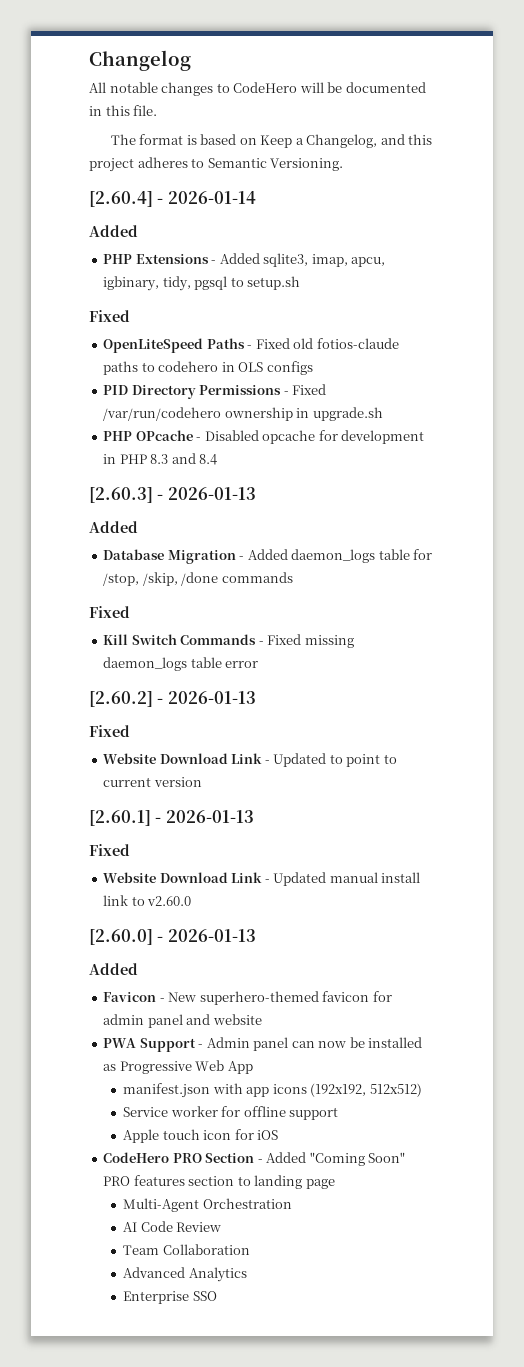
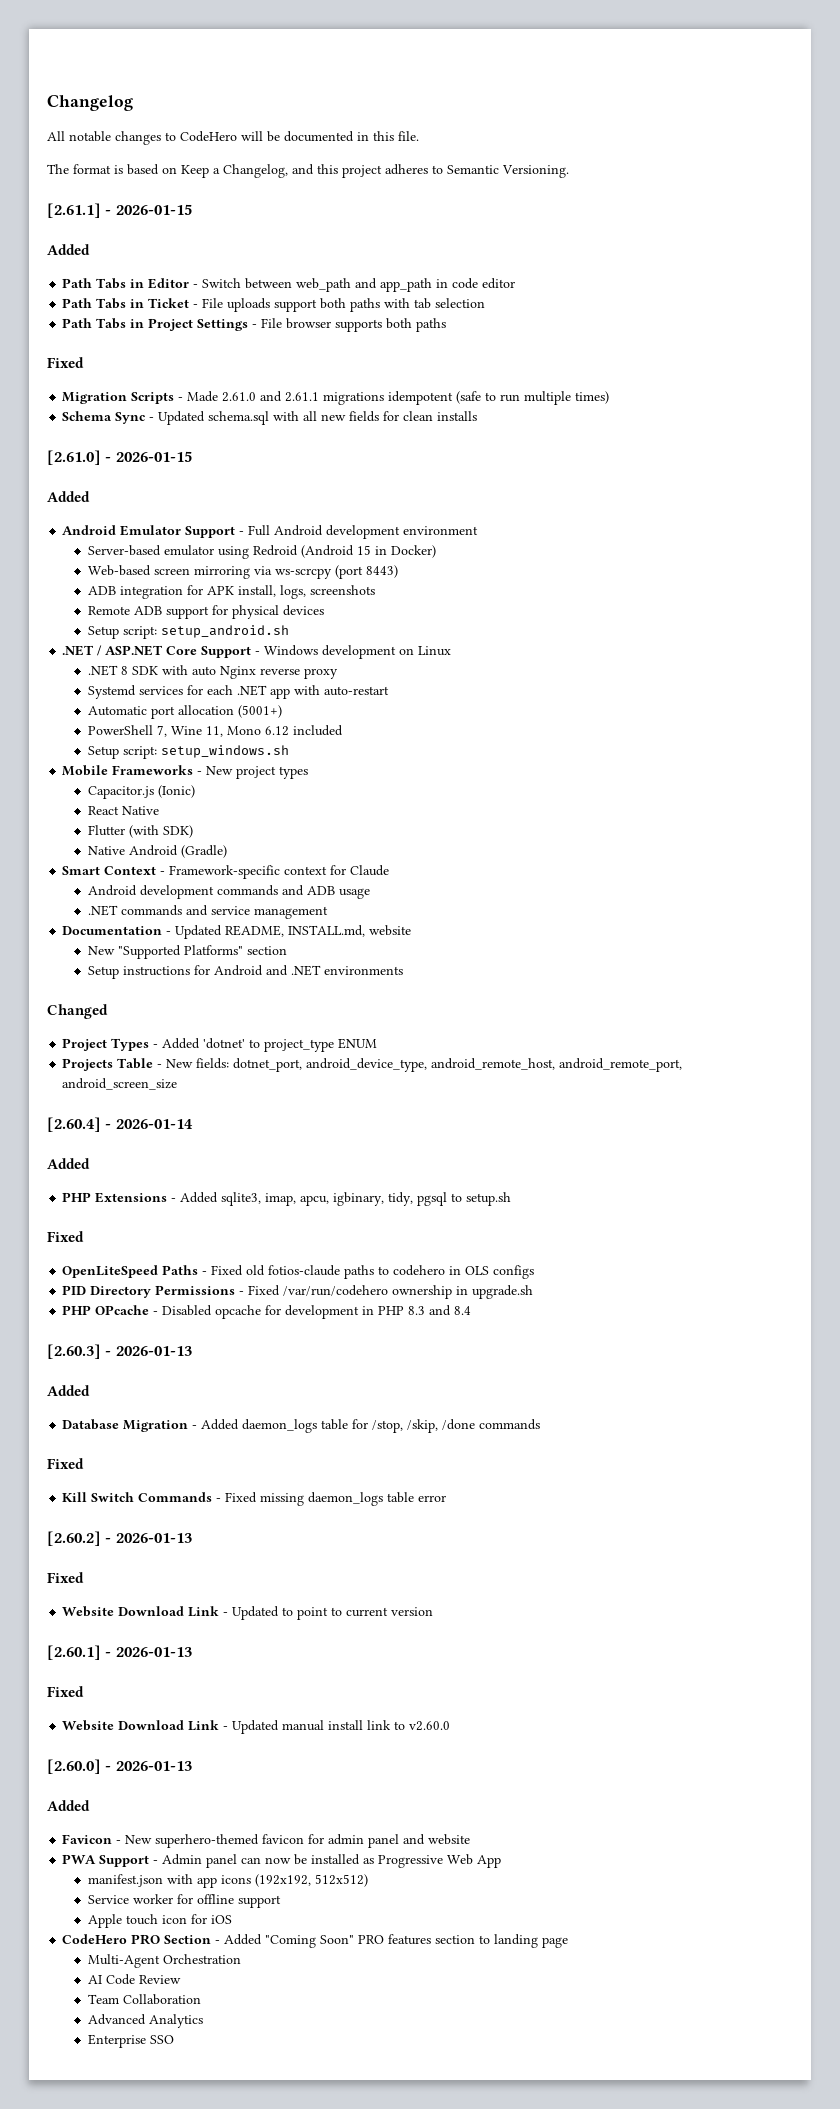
(344, 164) none -> [47,203,192,218] [47,244,90,255] [62,278,516,292] [62,298,486,312] [62,318,447,332] [47,357,84,368] [62,391,610,405] [62,411,478,425] [47,450,192,465] [47,491,90,502] [62,525,479,539] [87,545,436,559] [87,565,398,579] [87,585,375,599] [87,605,324,619] [87,625,289,639] [62,645,452,659] [87,665,338,679] [87,685,389,699] [87,705,282,719] [87,725,343,737] [87,745,289,759] [62,765,309,779] [87,785,195,799] [87,806,159,815] [87,825,193,838] [87,845,227,858] [62,865,390,879] [87,885,370,899] [87,905,328,919] [62,925,412,939] [87,945,287,959] [87,965,403,979] [47,1004,108,1019] [62,1038,378,1052] [62,1058,683,1072] [62,1078,178,1090] // [2.61.1] - 2026-01-15 // Added // Path Tabs in Editor - Switch between web_path and app_path in code editor // Path Tabs in Ticket - File uploads support both paths with tab selection // Path Tabs in Project Settings - File browser supports both paths // Fixed // Migration Scripts - Made 2.61.0 and 2.61.1 migrations idempotent (safe to run multiple times) // Schema Sync - Updated schema.sql with all new fields for clean installs // [2.61.0] - 2026-01-15 // Added // Android Emulator Support - Full Android development environment // Server-based emulator using Redroid (Android 15 in Docker) // Web-based screen mirroring via ws-scrcpy (port 8443) // ADB integration for APK install, logs, screenshots // Remote ADB support for physical devices // Setup script: setup_android.sh // .NET / ASP.NET Core Support - Windows development on Linux // .NET 8 SDK with auto Nginx reverse proxy // Systemd services for each .NET app with auto-restart // Automatic port allocation (5001+) // PowerShell 7, Wine 11, Mono 6.12 included // Setup script: setup_windows.sh // Mobile Frameworks - New project types // Capacitor.js (Ionic) // React Native // Flutter (with SDK) // Native Android (Gradle) // Smart Context - Framework-specific context for Claude // Android development commands and ADB usage // .NET commands and service management // Documentation - Updated README, INSTALL.md, website // New "Supported Platforms" section // Setup instructions for Android and .NET environments // Changed // Project Types - Added 'dotnet' to project_type ENUM // Projects Table - New fields: dotnet_port, android_device_type, android_remote_host, android_remote_port, android_screen_size

